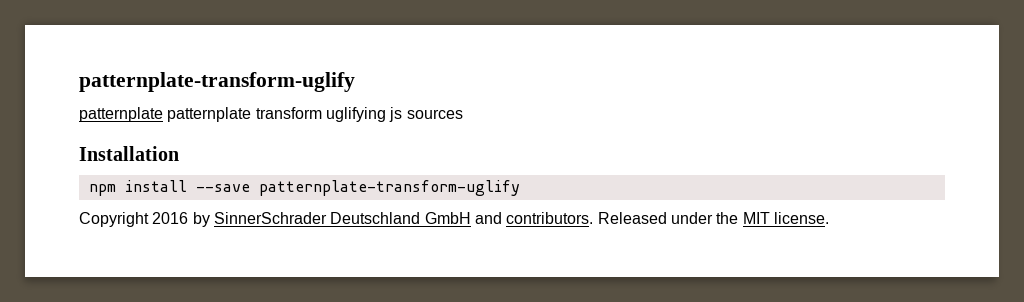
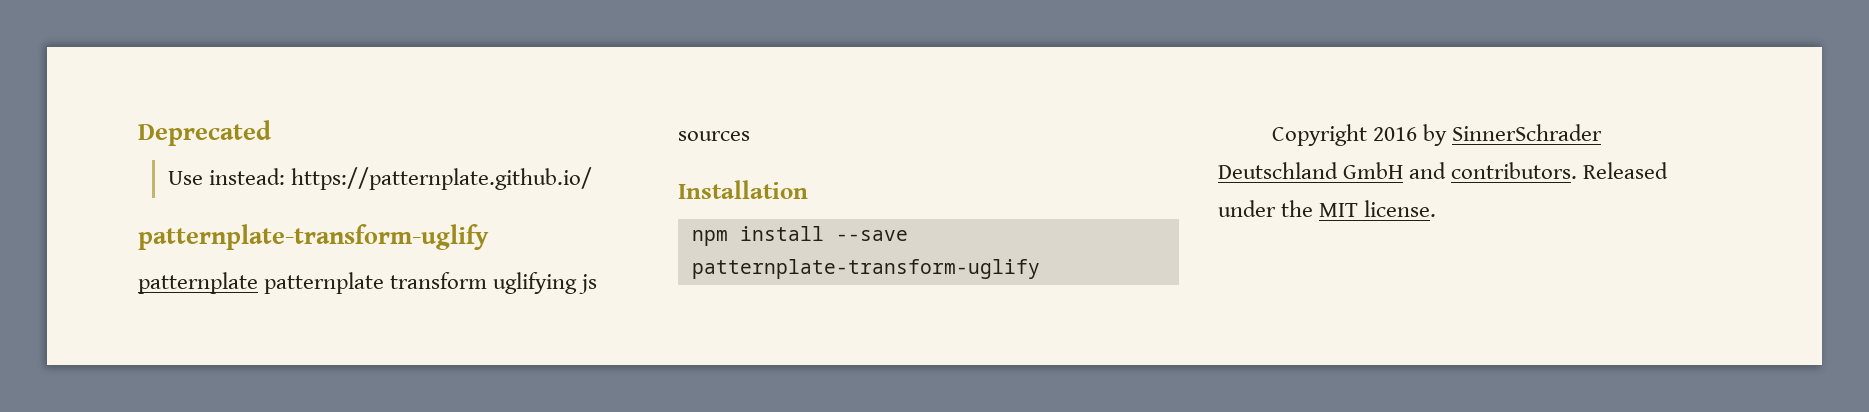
(79, 82) none -> [138,120,271,146] [167,167,592,190] Deprecated // Use instead: https://patternplate.github.io/ //

